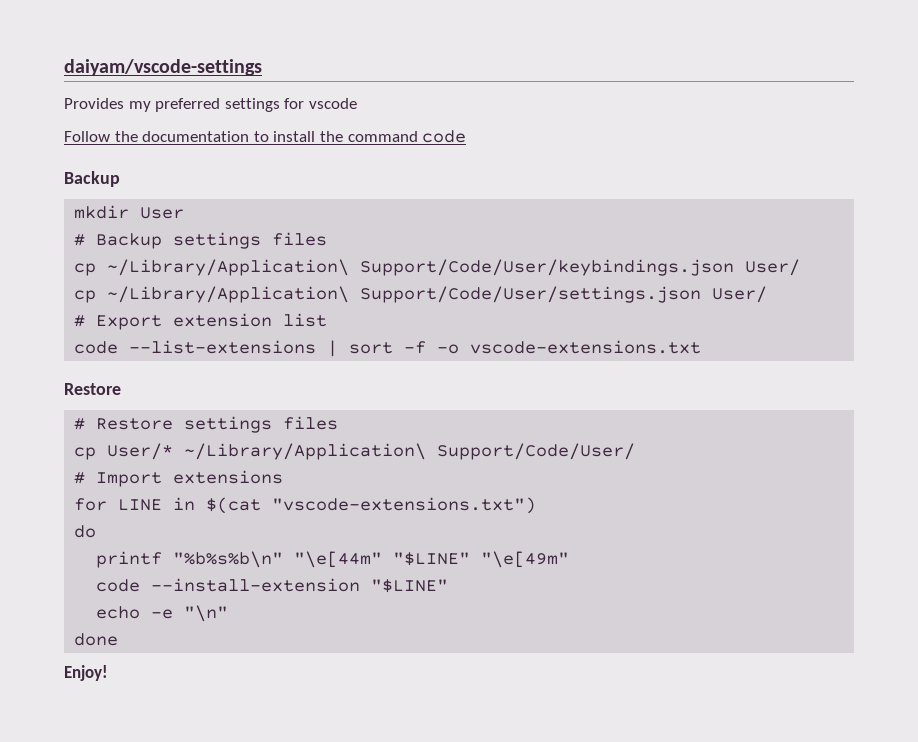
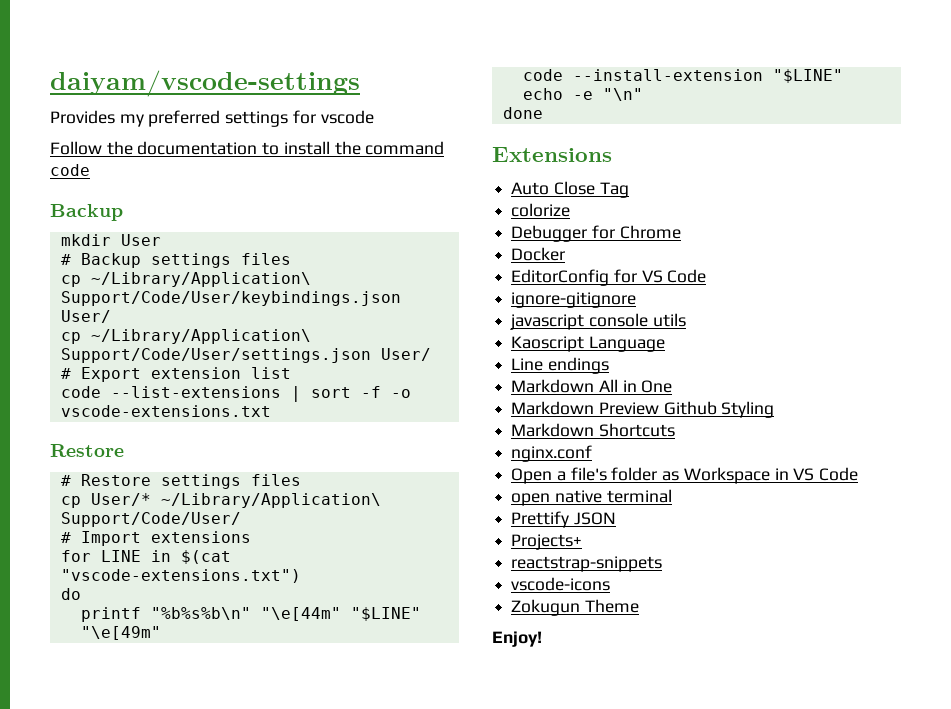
(119, 639) none -> [492,147,612,162] [511,181,629,198] [511,203,571,217] [511,225,681,242] [511,247,566,261] [511,269,707,286] [511,292,637,308] [510,313,686,330] [511,336,665,352] [511,357,609,374] [511,379,673,393] [511,401,775,418] [511,423,675,437] [511,445,593,462] [511,467,859,484] [511,489,672,506] [511,511,616,528] [511,534,583,550] [511,556,663,572] [511,577,611,591] [511,599,639,616] // Extensions // Auto Close Tag // colorize // Debugger for Chrome // Docker // EditorConfig for VS Code // ignore-gitignore // javascript console utils // Kaoscript Language // Line endings // Markdown All in One // Markdown Preview Github Styling // Markdown Shortcuts // nginx.conf // Open a file's folder as Workspace in VS Code // open native terminal // Prettify JSON // Projects+ // reactstrap-snippets // vscode-icons // Zokugun Theme

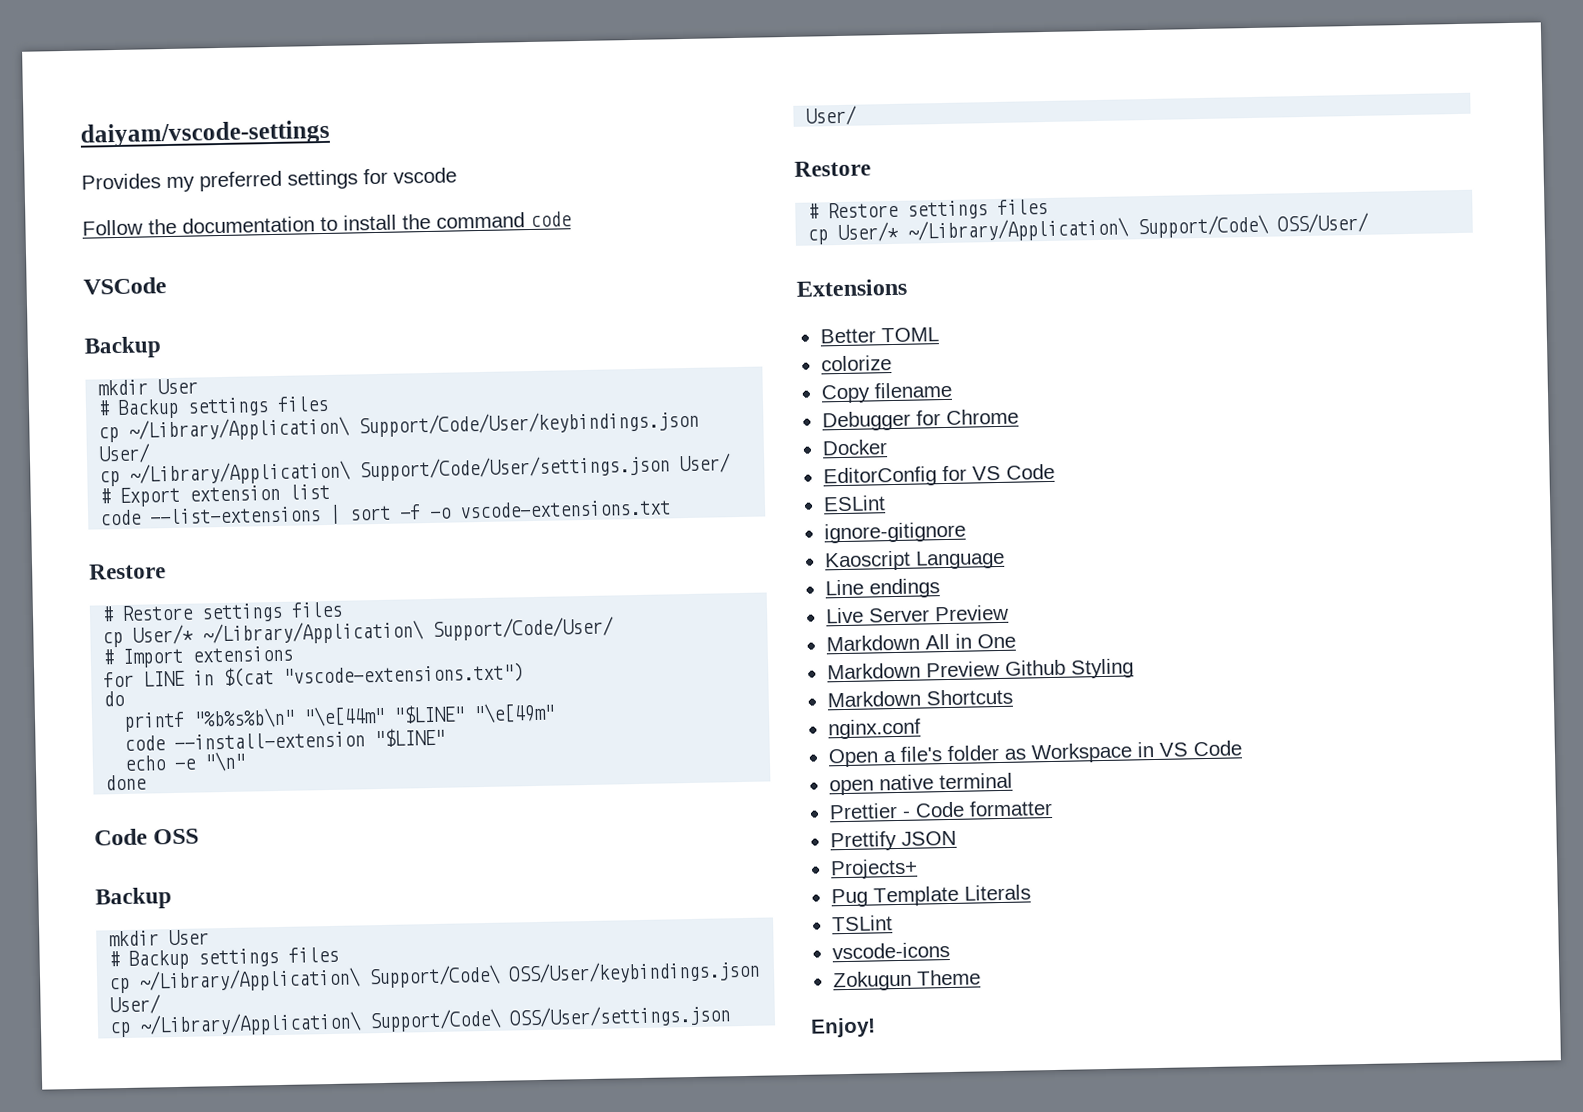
(90, 170) none -> [83,277,167,295] // VSCode
[492,147,612,162] [511,181,629,198] Extensions // Auto Close Tag -> [94,828,200,846] [95,887,172,910] [108,929,210,947] [108,946,340,970] [109,959,761,994] [109,994,162,1015] [109,1004,732,1038] [805,105,858,126] [794,160,871,177] [807,198,1049,220] [807,212,1370,245] [796,278,907,297] [819,327,939,344] Code OSS // Backup // mkdir User // # Backup settings files // cp ~/Library/Application\ Support/Code\ OSS/User/keybindings.json User/ // cp ~/Library/Application\ Support/Code\ OSS/User/settings.json User/ // Restore // # Restore settings files // cp User/* ~/Library/Application\ Support/Code\ OSS/User/ // Extensions // Better TOML
(571, 210) none -> [820,381,952,404] // Copy filename
(707, 276) none -> [822,495,886,512] // ESLint
[510,313,686,330] // javascript console utils -> (966, 532) none
(609, 365) none -> [825,604,1009,624] // Live Server Preview
(672, 496) none -> [828,800,1053,820] // Prettier - Code formatter
[511,556,663,572] reactstrap-snippets -> [830,884,1031,908] [830,915,893,932] Pug Template Literals // TSLint

